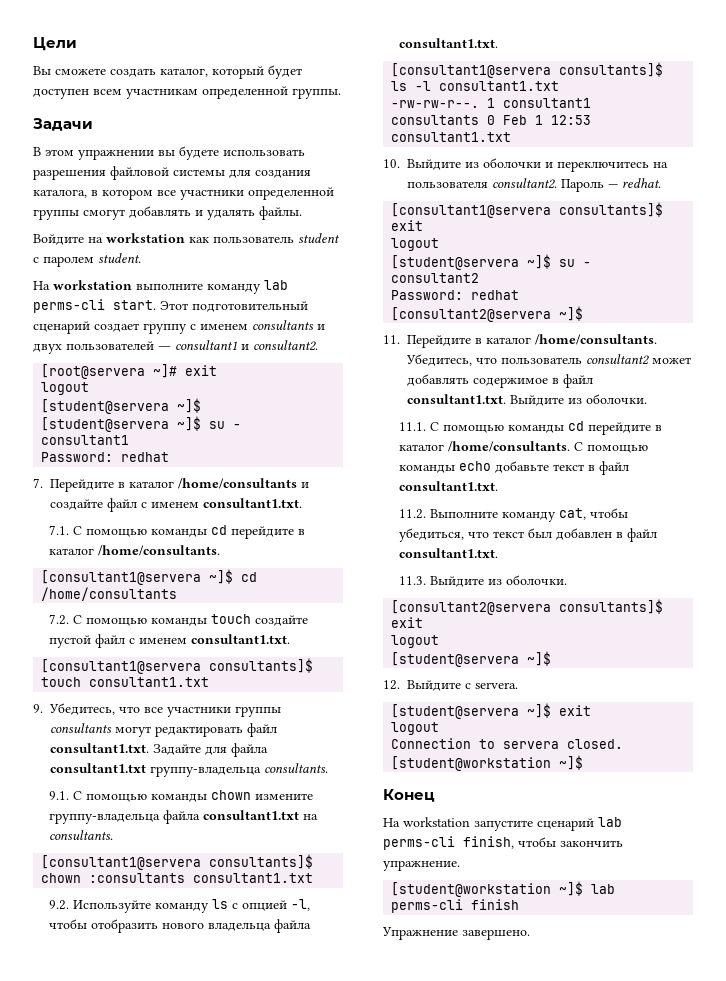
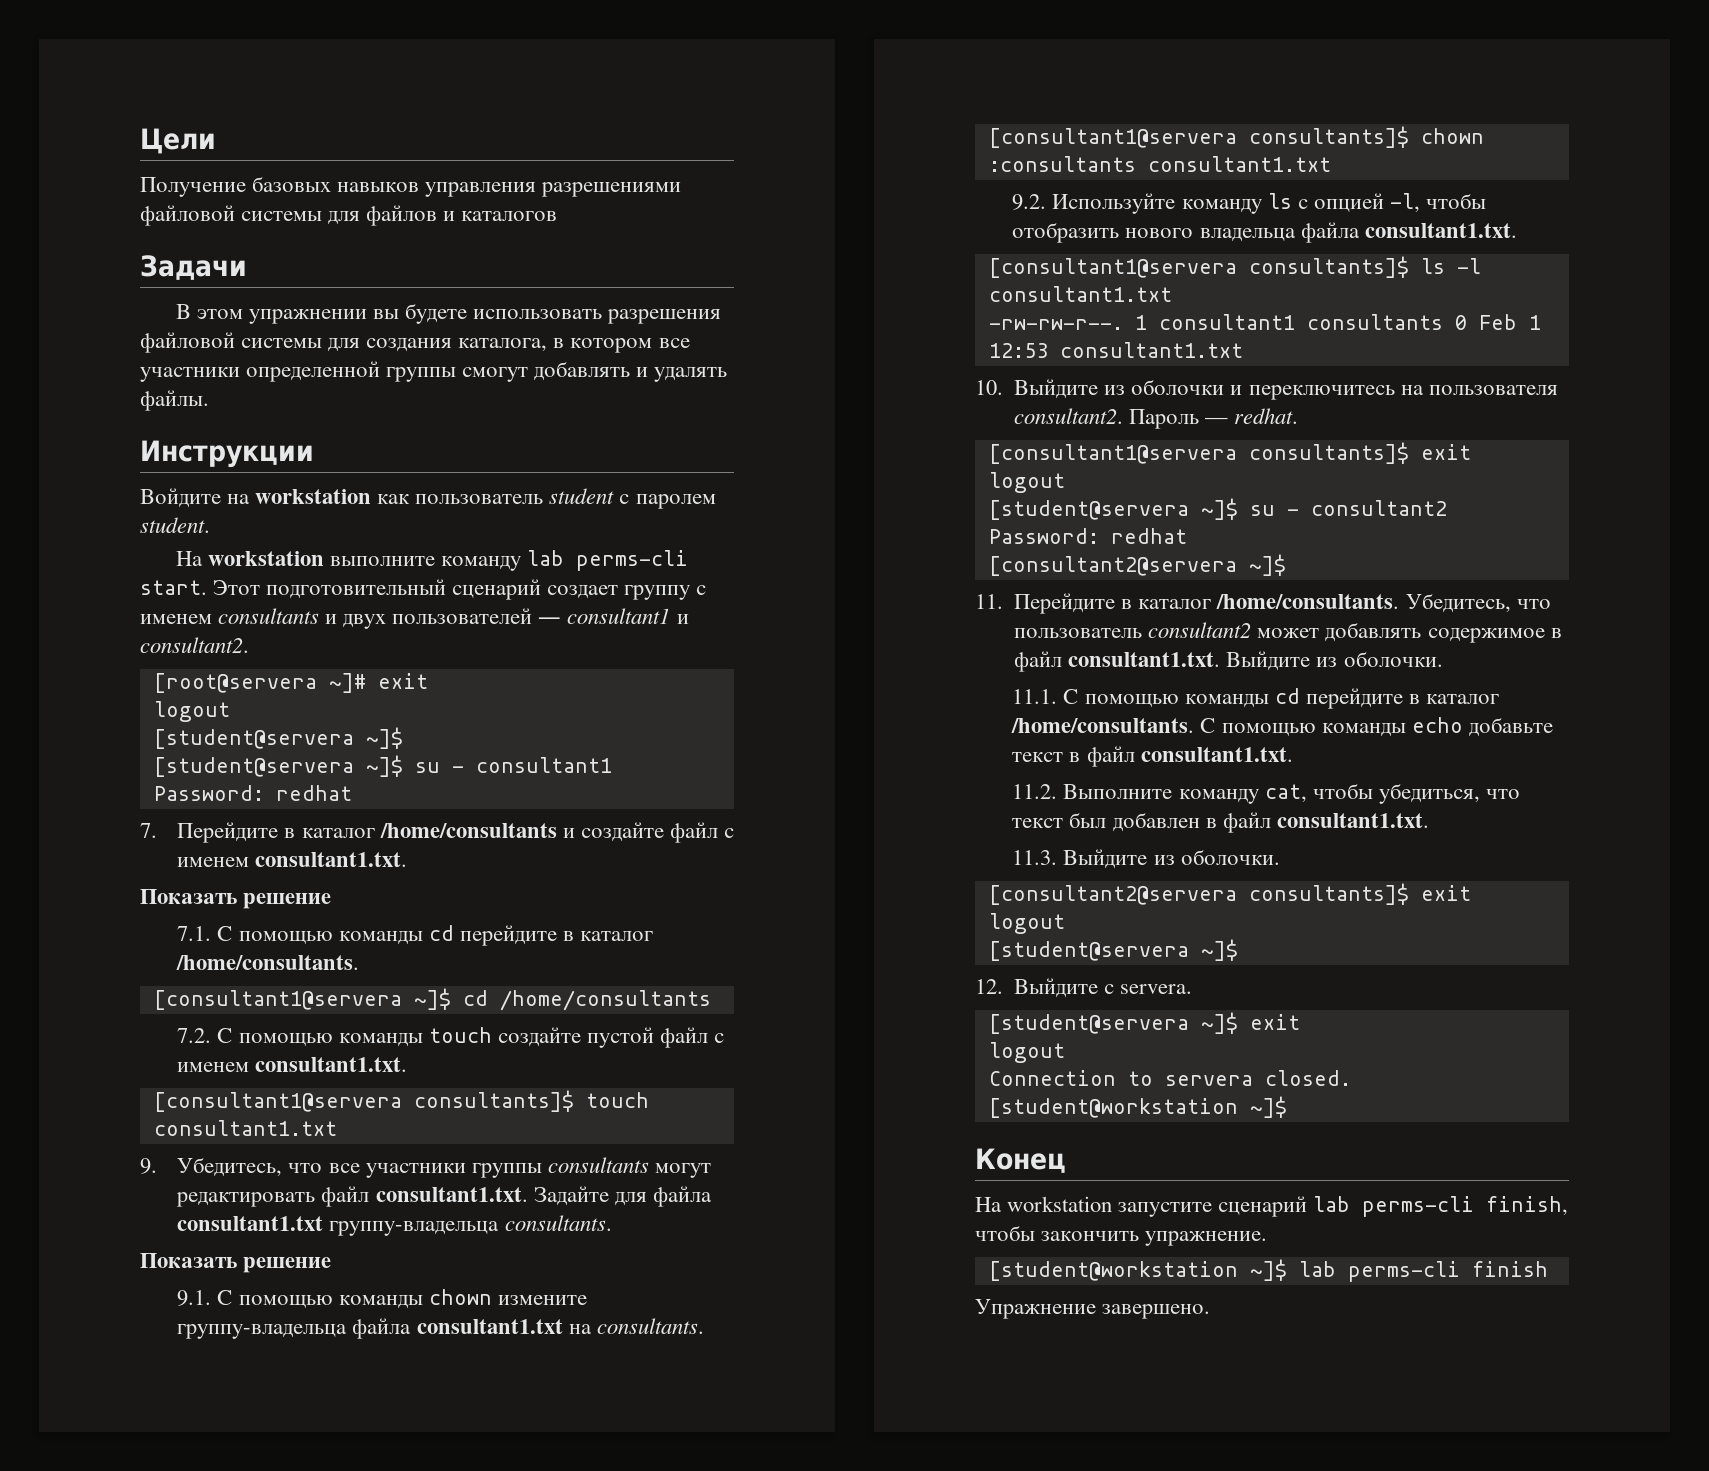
[33,65,302,79] [33,86,341,99] Вы сможете создать каталог, который будет доступен всем участникам определенной группы. -> [140,176,682,197] [140,205,558,226] Получение базовых навыков управления разрешениями файловой системы для файлов и каталогов
(302, 213) none -> [140,440,314,468] // Инструкции
(302, 503) none -> [140,889,332,909] // Показать решение
(328, 768) none -> [140,1253,332,1273] // Показать решение

